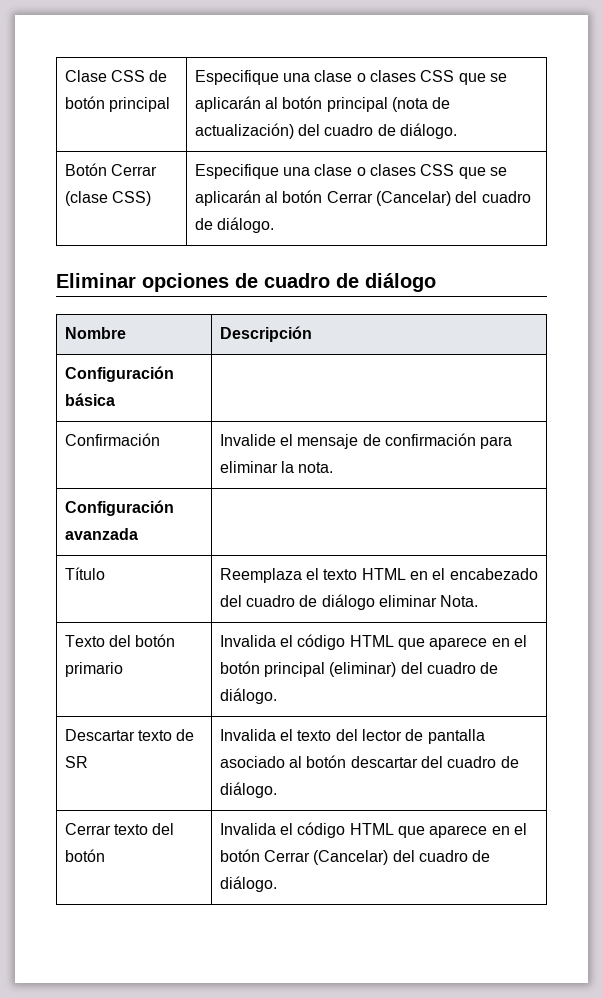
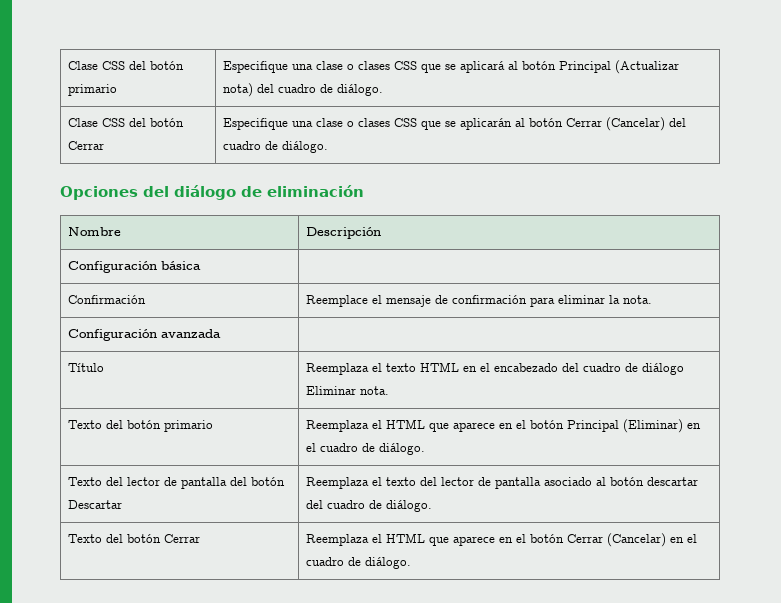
[64,70,168,82] [64,96,171,112] [194,70,508,85] [194,96,451,112] [194,123,458,139] [64,163,158,176] [64,191,152,206] Clase CSS de botón principal | Especifique una clase o clases CSS que se aplicarán al botón principal (nota de actualización) del cuadro de diálogo. // Botón Cerrar (clase CSS) -> [67,61,184,70] [67,84,117,96] [222,60,679,74] [222,83,383,97] [67,118,184,127] [67,141,104,150] Clase CSS del botón primario | Especifique una clase o clases CSS que se aplicará al botón Principal (Actualizar nota) del cuadro de diálogo. // Clase CSS del botón Cerrar
[56,273,436,292] Eliminar opciones de cuadro de diálogo -> [60,185,364,200] Opciones del diálogo de eliminación
[219,434,276,446] Invalide -> [305,295,368,307] Reemplace
[379,595,479,607] eliminar Nota. -> [305,386,389,395] Eliminar nota.
[219,634,528,650] [219,661,499,677] [219,688,277,704] [64,729,195,741] [64,756,88,768] [219,729,276,741] Invalida el código HTML que aparece en el botón principal (eliminar) del cuadro de diálogo. // Descartar texto de SR | Invalida -> [305,419,701,433] [305,443,425,455] [67,477,285,489] [67,500,122,509] [305,477,369,489] Reemplaza el HTML que aparece en el botón Principal (Eliminar) en el cuadro de diálogo. // Texto del lector de pantalla del botón Descartar | Reemplaza
[64,823,175,835] [64,849,105,862] [219,822,346,838] Cerrar texto del botón | Invalida el código -> [67,534,200,543] [305,534,382,546] Texto del botón Cerrar | Reemplaza el
[392,850,415,862] del -> [669,534,697,543] en el

